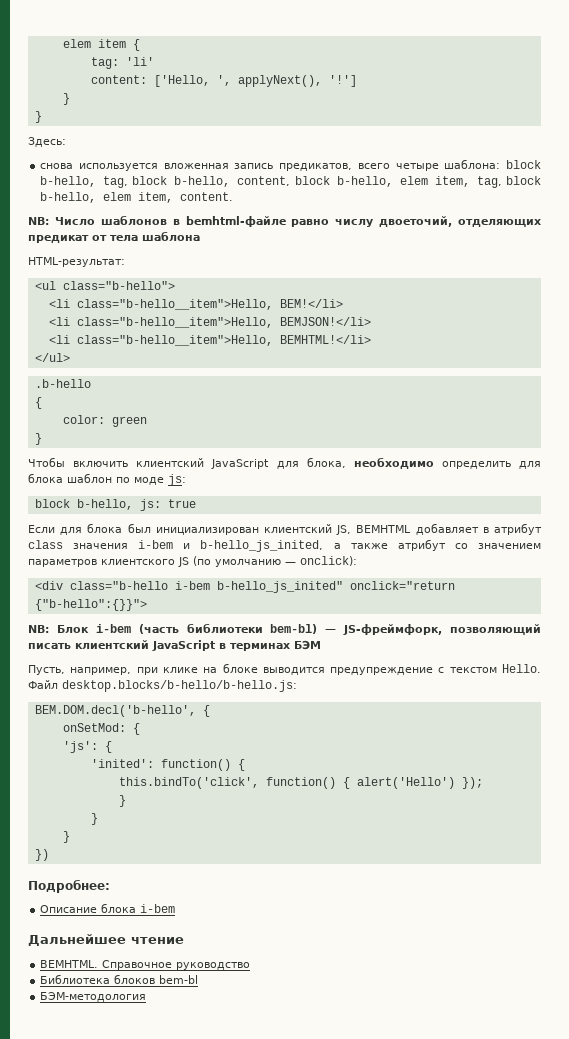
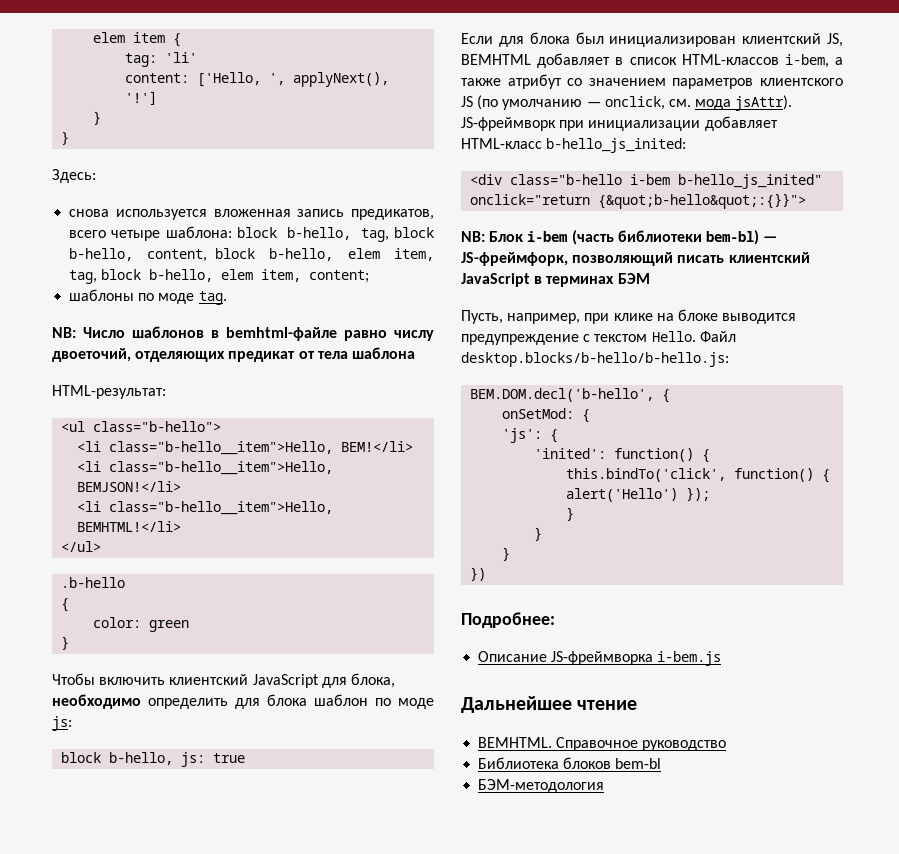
[180,192,234,201] content. -> [309,270,370,283] [69,289,227,305] content; // шаблоны по моде tag.
[493,523,542,535] [28,540,324,552] атрибут class значения i-bem и b-hello_js_inited, -> [629,54,829,68] список HTML-классов i-bem,
[300,556,357,566] onclick): -> [604,95,793,111] [461,116,778,131] [461,138,687,153] onclick, см. мода jsAttr). JS-фреймворк при инициализации добавляет HTML-класс b-hello_js_inited:
[34,599,147,611] {"b-hello":{}}"> -> [598,193,807,209] {&quot;b-hello&quot;:{}}">
[101,903,176,913] блока i-bem -> [551,651,722,666] JS-фреймворка i-bem.js

